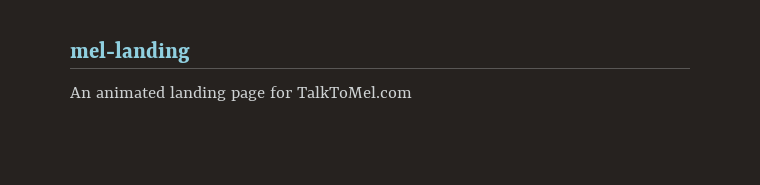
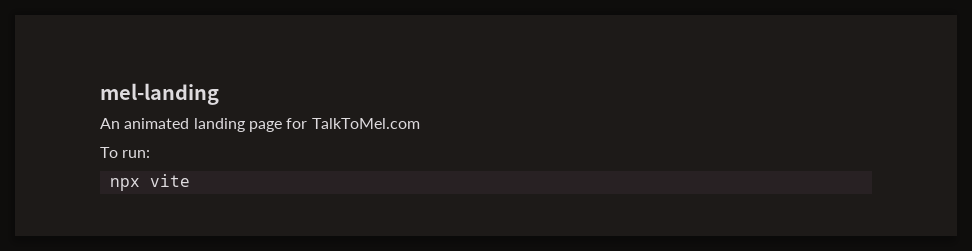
(412, 92) none -> [100,147,151,158] [109,174,190,191] // To run: // npx vite

